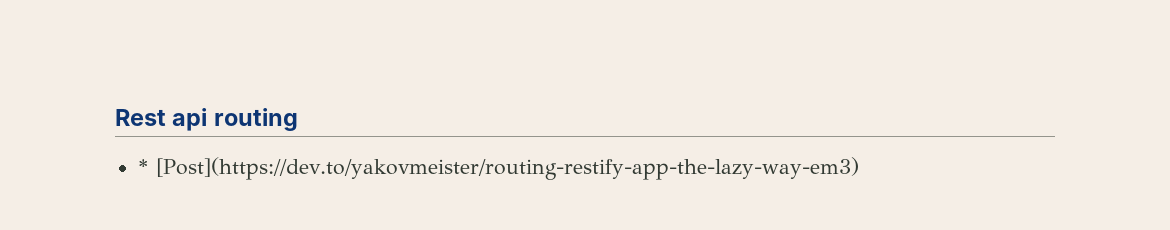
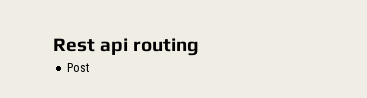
[138,157,859,180] * [Post](https://dev.to/yakovmeister/routing-restify-app-the-lazy-way-em3) -> [66,63,89,72] Post

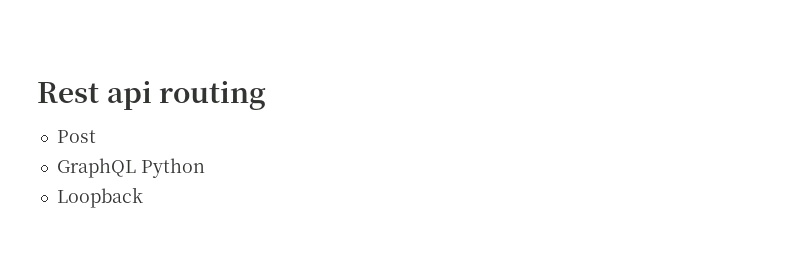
(89, 67) none -> [56,158,205,178] [56,187,143,208] // GraphQL Python // Loopback

